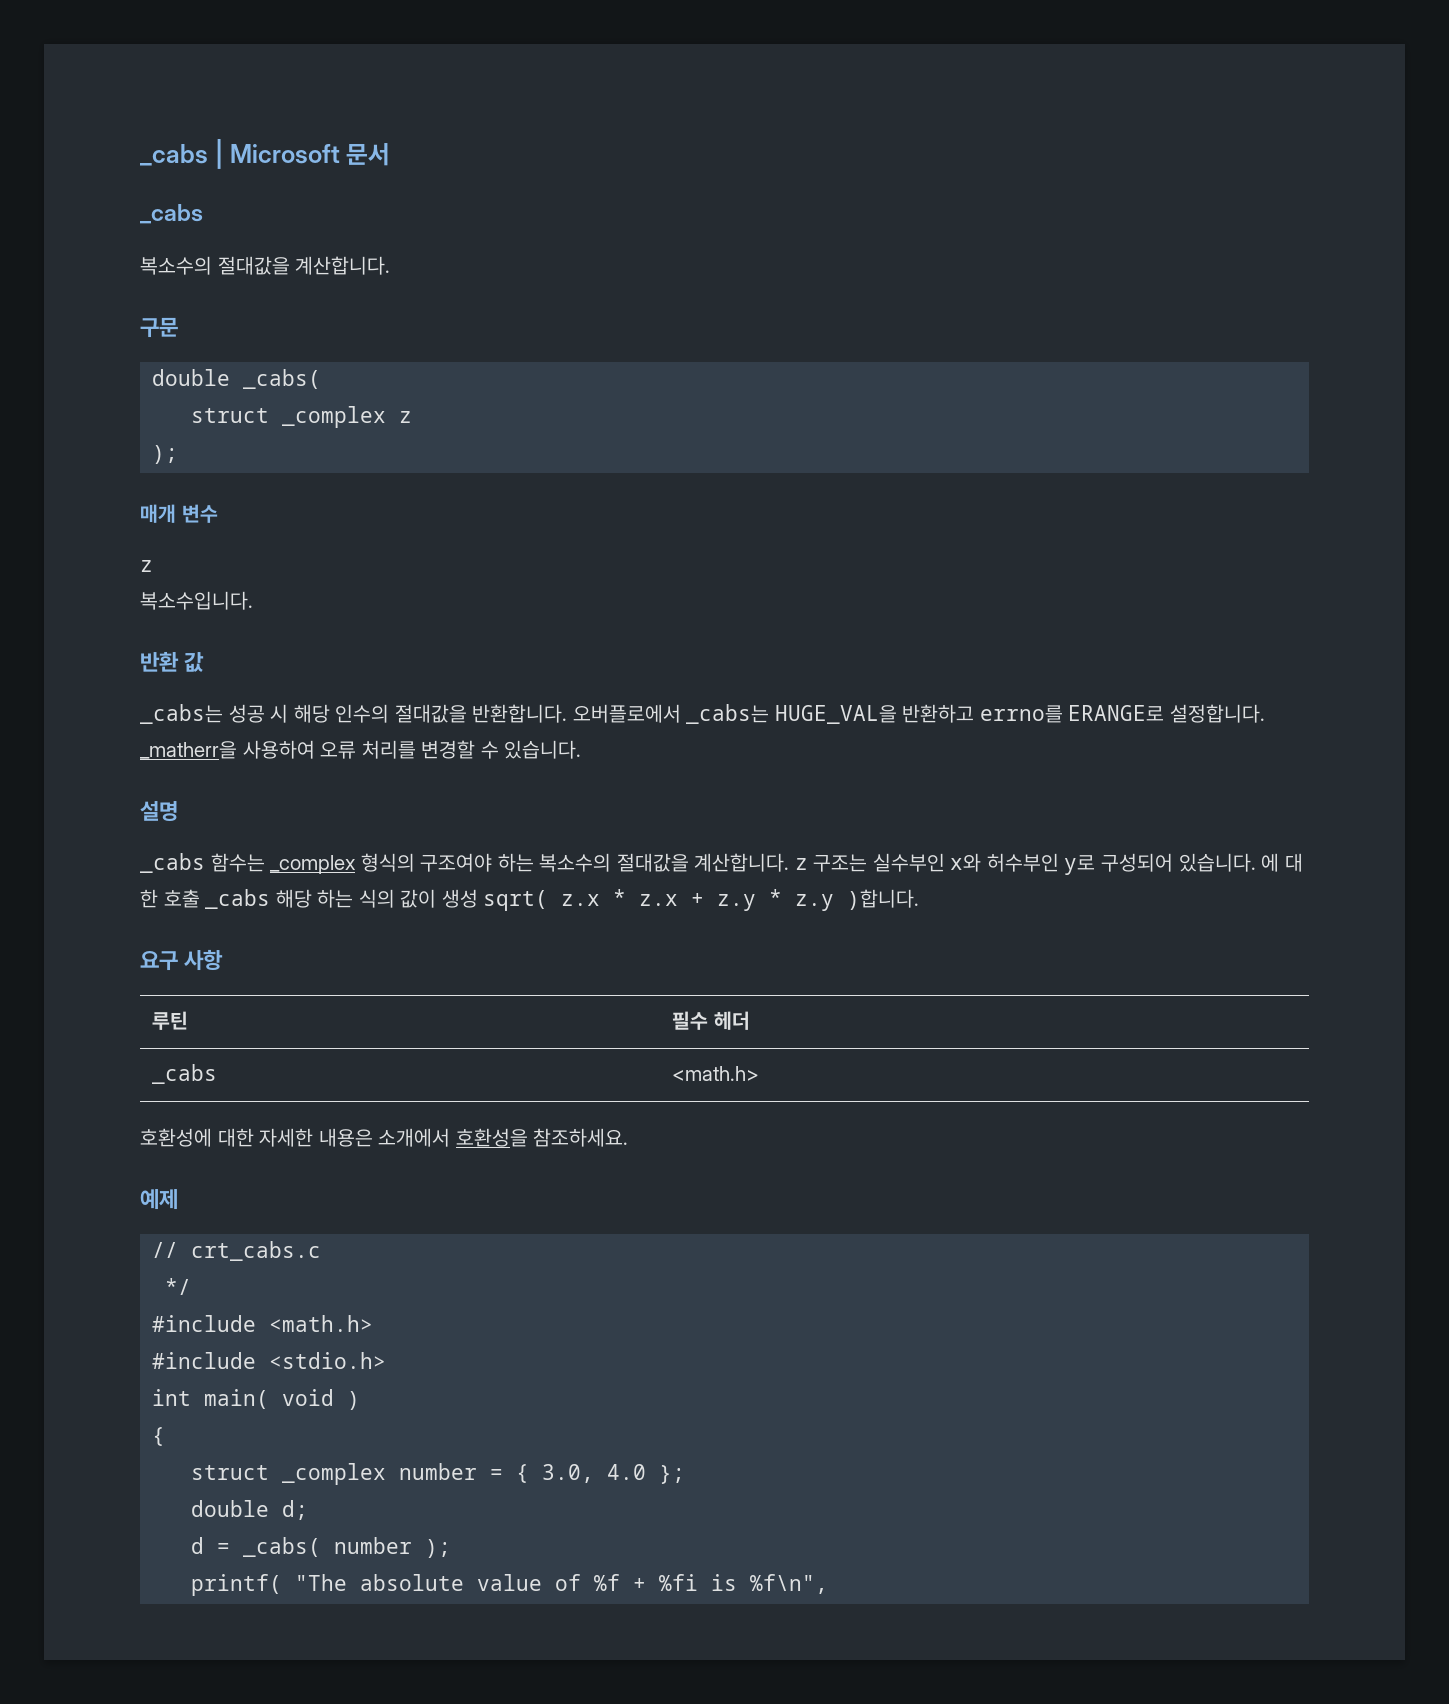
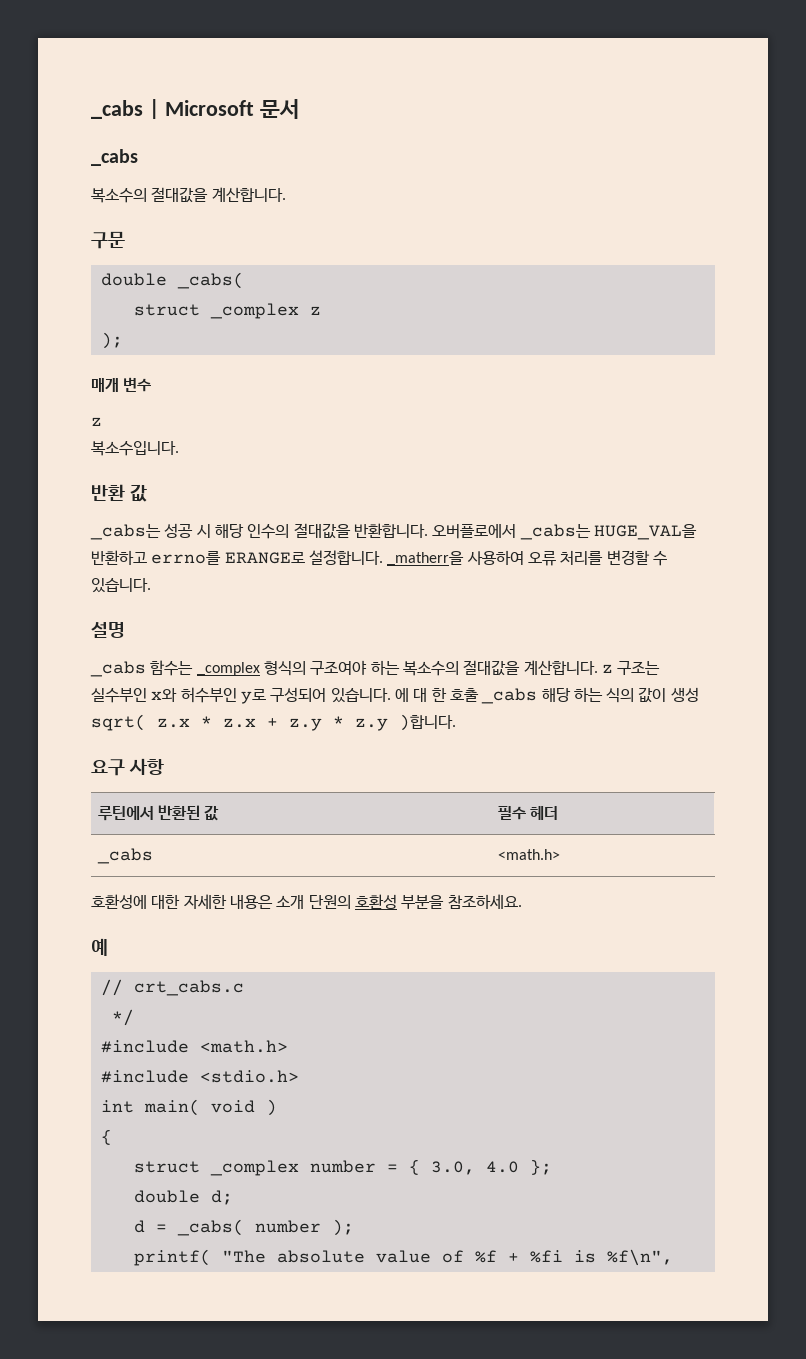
[152,1011,189,1030] 루틴 -> [97,805,220,821] 루틴에서 반환된 값
[378,1128,528,1147] 소개에서 호환성을 -> [276,894,445,909] 소개 단원의 호환성 부분을
[140,1189,178,1210] 예제 -> [91,938,108,956] 예

